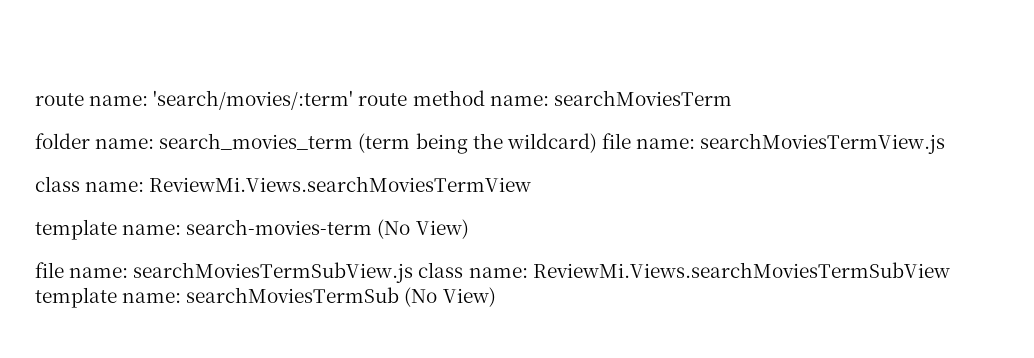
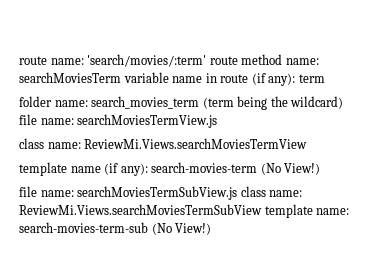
(732, 98) none -> [123,72,325,86] variable name in route (if any): term
[122,224,182,235] name: -> [70,163,148,176] name (if any):
[415,219,469,239] View) -> [284,163,321,175] View!)
[186,287,496,307] searchMoviesTermSub (No View) -> [19,222,212,235] search-movies-term-sub (No View!)

